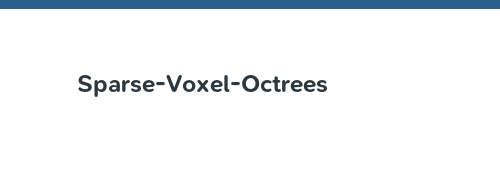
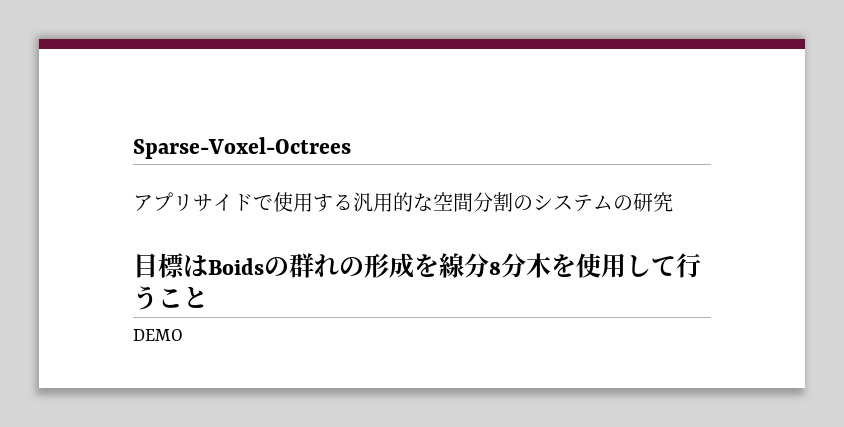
(328, 86) none -> [133,192,673,212] [133,253,701,278] [133,286,208,310] [133,329,183,341] // アプリサイドで使用する汎用的な空間分割のシステムの研究 // 目標はBoidsの群れの形成を線分8分木を使用して行うこと // DEMO

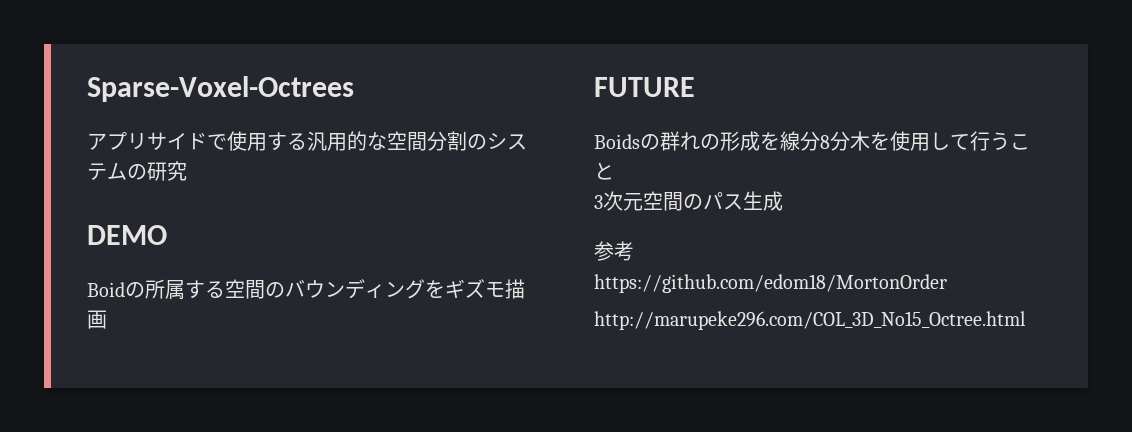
[133,253,208,278] 目標は -> [87,225,167,245] [87,279,525,300] [87,310,107,329] [594,77,695,97] DEMO // Boidの所属する空間のバウンディングをギズモ描画 // FUTURE //
[133,329,183,341] DEMO -> [594,191,783,211] [594,241,634,261] [594,274,947,293] [594,311,1026,330] 3次元空間のパス生成 // 参考 // https://github.com/edom18/MortonOrder // http://marupeke296.com/COL_3D_No15_Octree.html

